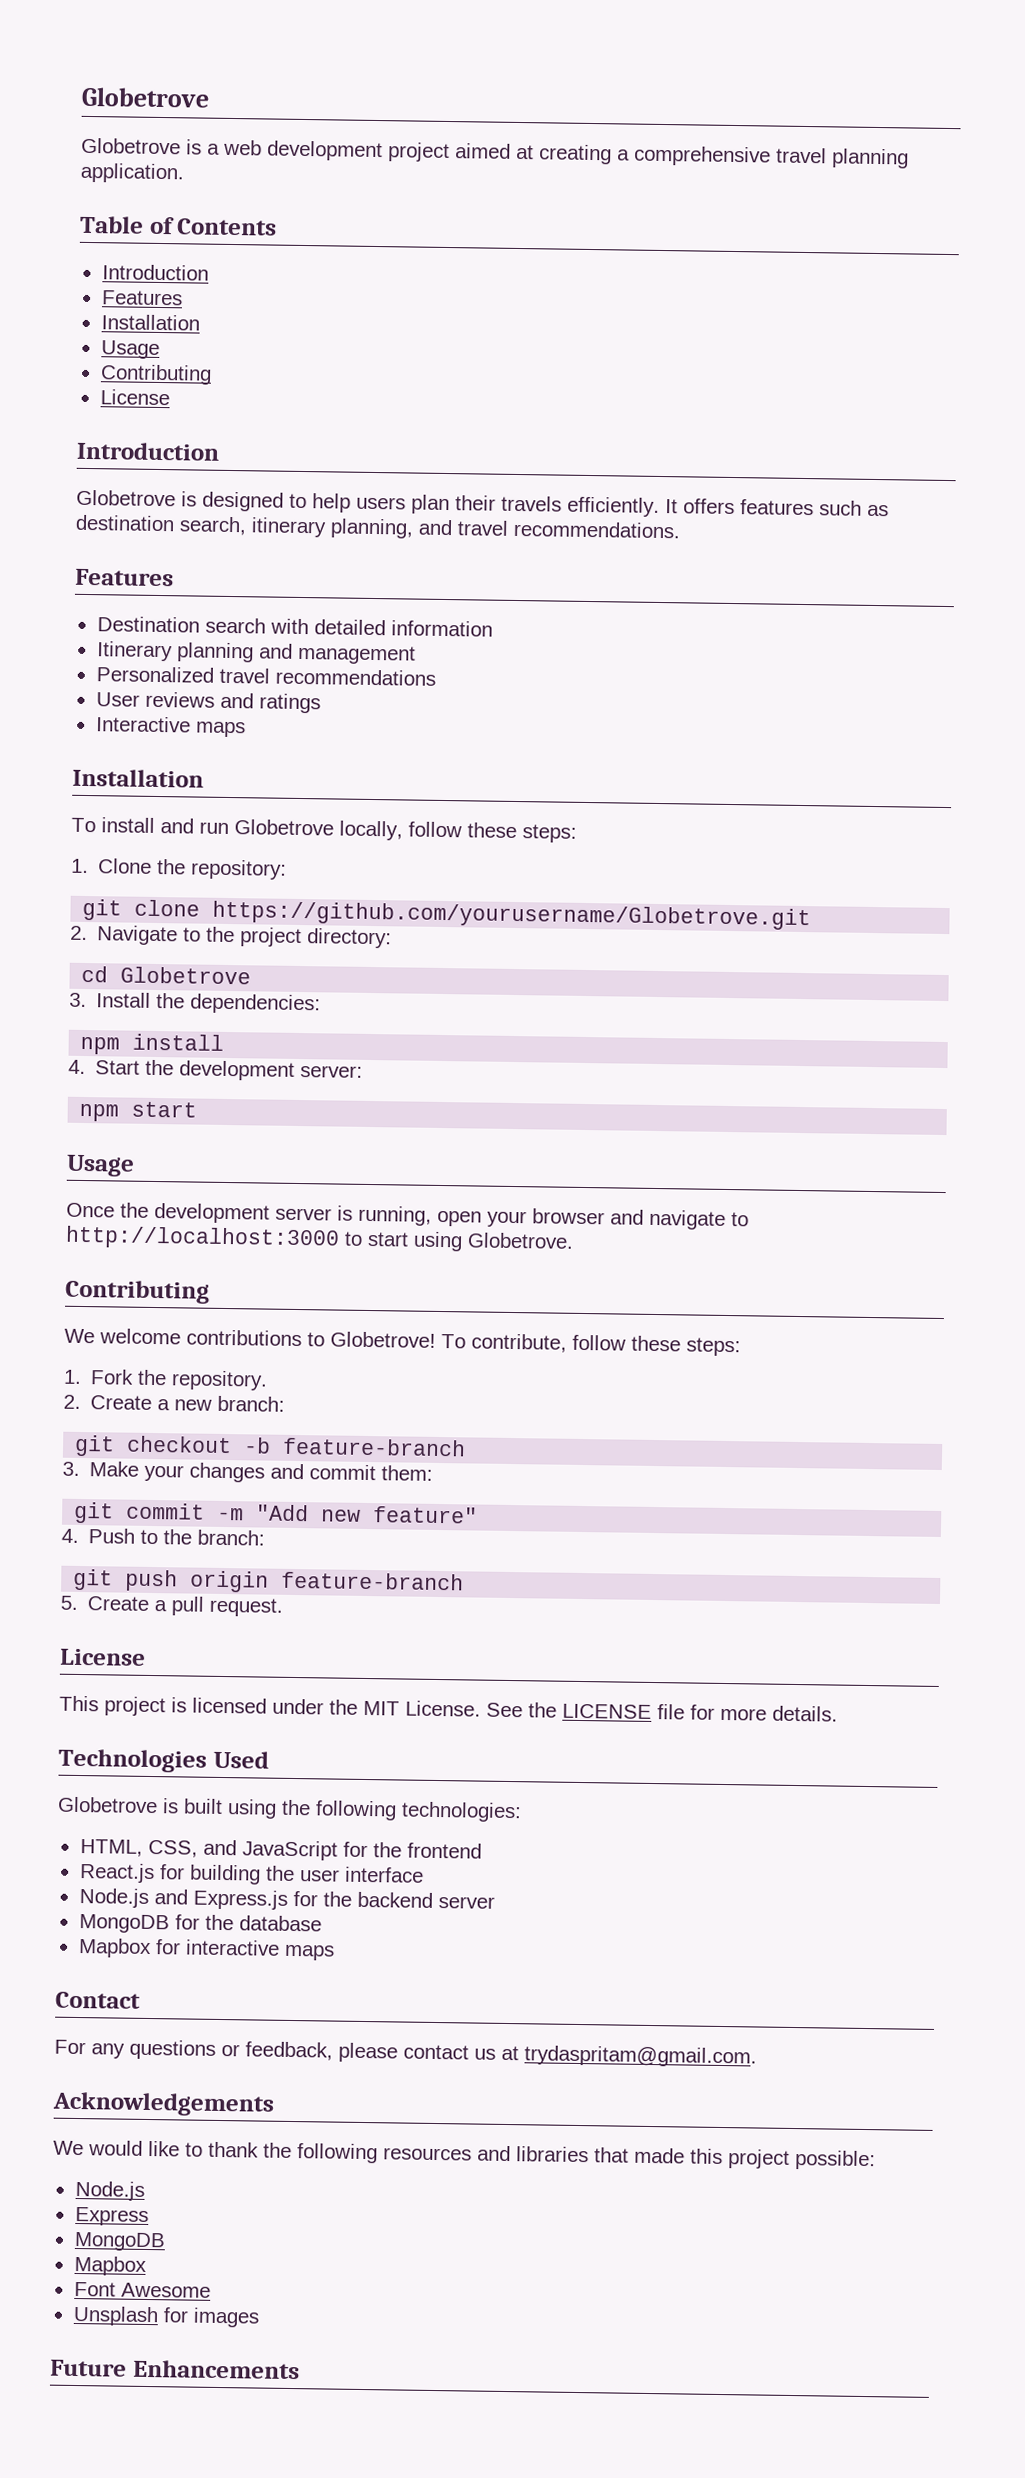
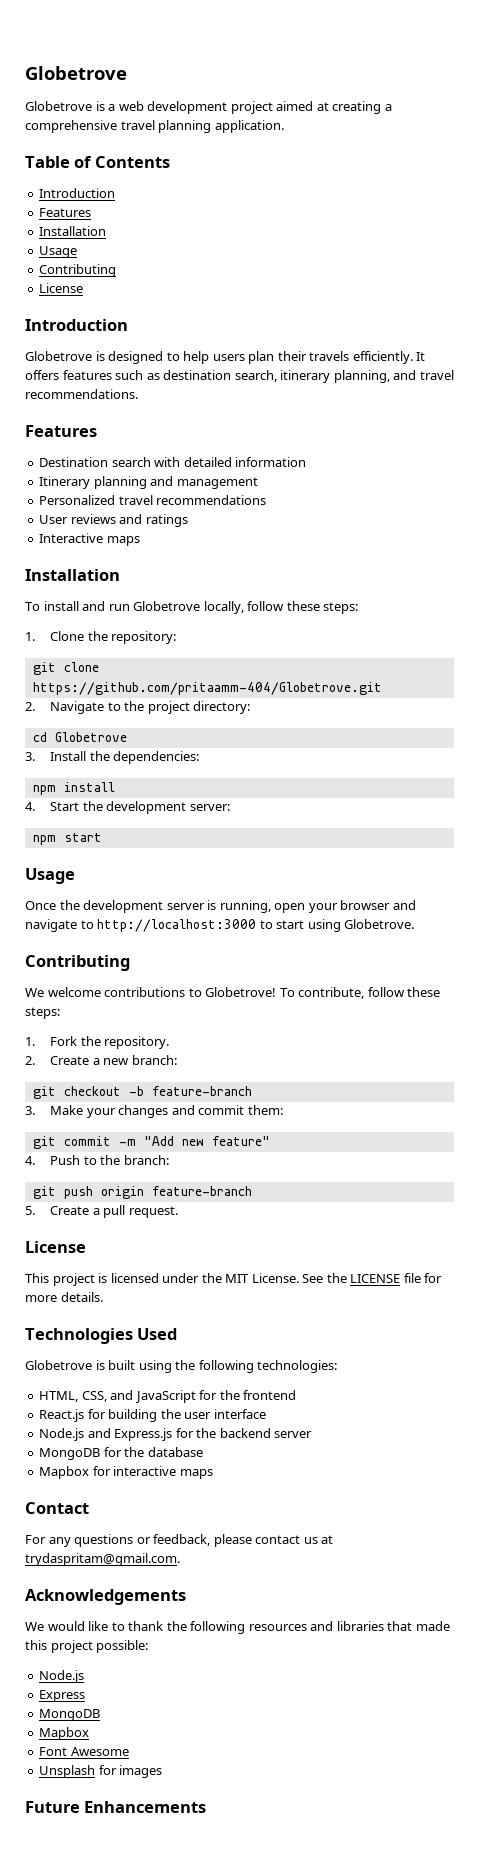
[212,900,812,931] https://github.com/yourusername/Globetrove.git -> [32,682,382,695] https://github.com/pritaamm-404/Globetrove.git

